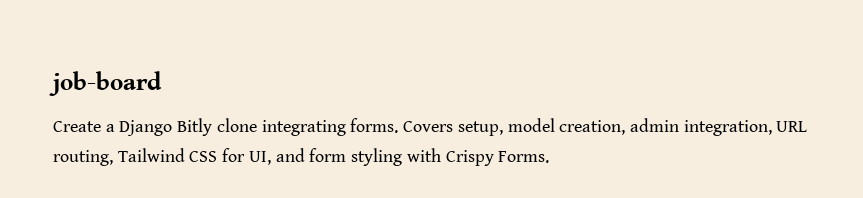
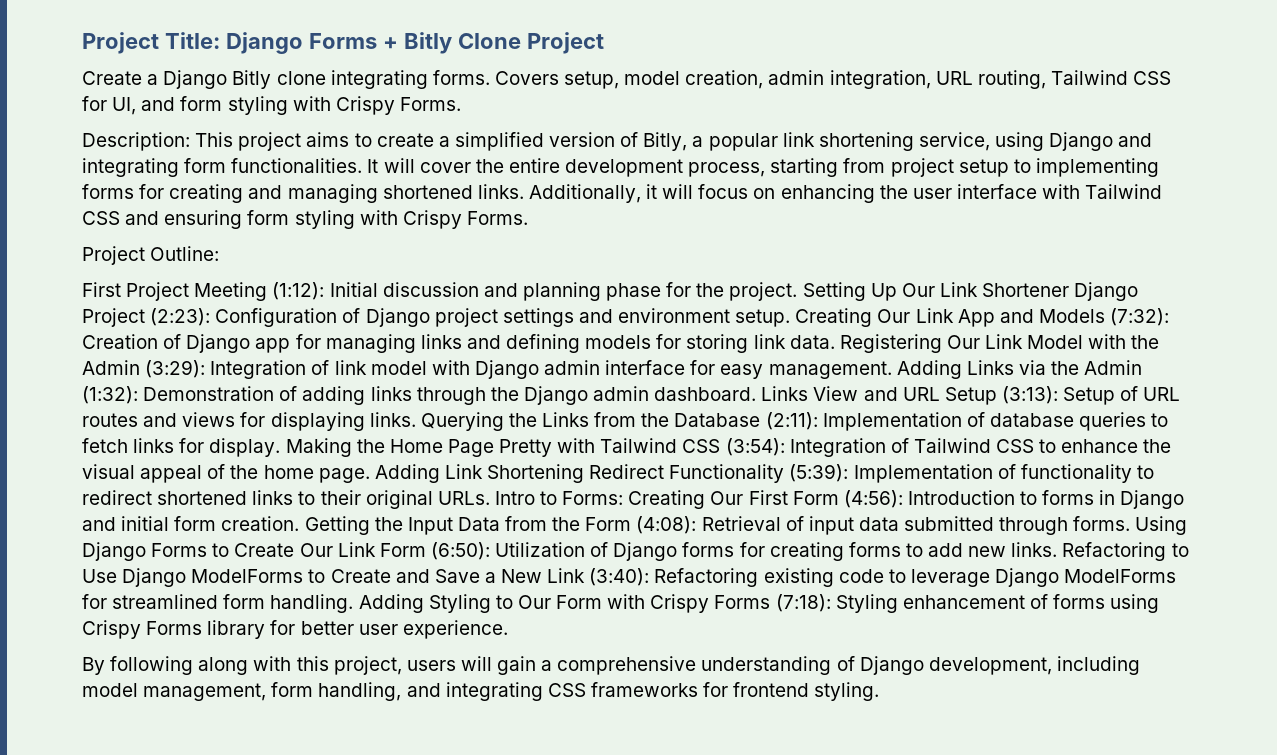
[49,71,162,96] job-board -> [82,32,604,54] Project Title: Django Forms + Bitly Clone Project
(550, 157) none -> [82,132,1153,151] [82,158,1159,177] [82,184,1163,203] [82,210,528,229] [82,246,220,265] [82,282,1139,301] [82,308,1170,327] [82,334,1160,353] [82,360,1143,379] [82,386,1181,405] [82,412,1169,431] [82,438,1172,457] [82,464,1154,483] [82,490,1185,509] [82,516,1188,535] [82,542,1189,561] [82,568,1177,587] [82,594,1160,613] [82,620,508,639] [82,656,1140,675] [82,682,880,701] // Description: This project aims to create a simplified version of Bitly, a popular link shortening service, using Django and integrating form functionalities. It will cover the entire development process, starting from project setup to implementing forms for creating and managing shortened links. Additionally, it will focus on enhancing the user interface with Tailwind CSS and ensuring form styling with Crispy Forms. // Project Outline: // First Project Meeting (1:12): Initial discussion and planning phase for the project. Setting Up Our Link Shortener Django Project (2:23): Configuration of Django project settings and environment setup. Creating Our Link App and Models (7:32): Creation of Django app for managing links and defining models for storing link data. Registering Our Link Model with the Admin (3:29): Integration of link model with Django admin interface for easy management. Adding Links via the Admin (1:32): Demonstration of adding links through the Django admin dashboard. Links View and URL Setup (3:13): Setup of URL routes and views for displaying links. Querying the Links from the Database (2:11): Implementation of database queries to fetch links for display. Making the Home Page Pretty with Tailwind CSS (3:54): Integration of Tailwind CSS to enhance the visual appeal of the home page. Adding Link Shortening Redirect Functionality (5:39): Implementation of functionality to redirect shortened links to their original URLs. Intro to Forms: Creating Our First Form (4:56): Introduction to forms in Django and initial form creation. Getting the Input Data from the Form (4:08): Retrieval of input data submitted through forms. Using Django Forms to Create Our Link Form (6:50): Utilization of Django forms for creating forms to add new links. Refactoring to Use Django ModelForms to Create and Save a New Link (3:40): Refactoring existing code to leverage Django ModelForms for streamlined form handling. Adding Styling to Our Form with Crispy Forms (7:18): Styling enhancement of forms using Crispy Forms library for better user experience. // By following along with this project, users will gain a comprehensive understanding of Django development, including model management, form handling, and integrating CSS frameworks for frontend styling.

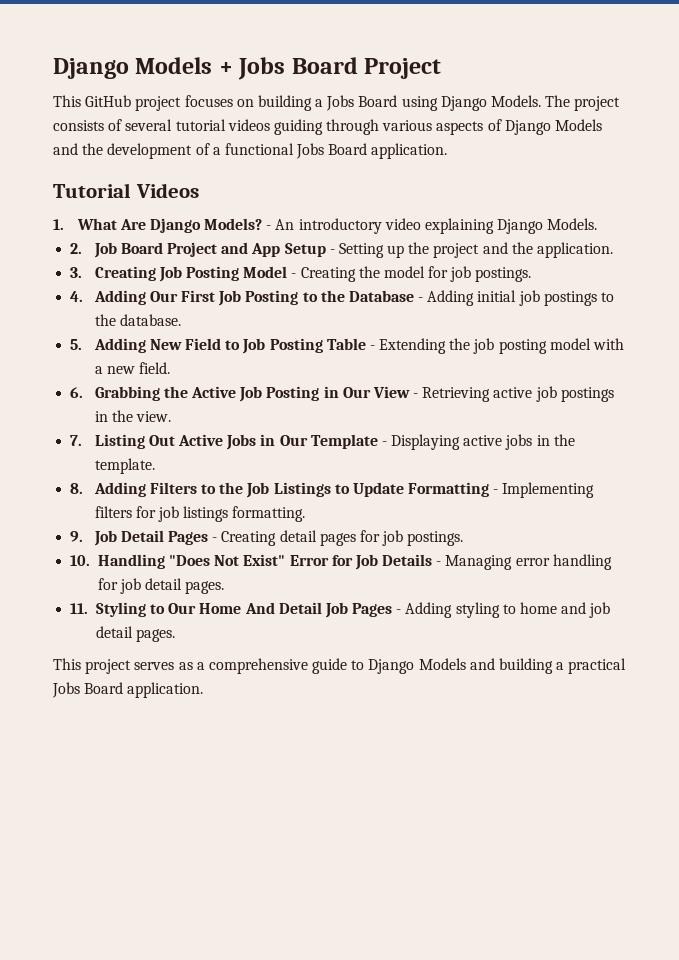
[82,32,604,54] [82,70,1172,89] [82,96,461,115] [82,132,1153,151] [82,158,1159,177] [82,184,1163,203] [82,210,528,229] [82,246,220,265] [82,282,1139,301] [82,308,1170,327] [82,334,1160,353] [82,360,1143,379] [82,386,1181,405] [82,412,1169,431] [82,438,1172,457] [82,464,1154,483] [82,490,1185,509] [82,516,1188,535] [82,542,1189,561] [82,568,1177,587] [82,594,1160,613] [82,620,508,639] [82,656,1140,675] [82,682,880,701] Project Title: Django Forms + Bitly Clone Project // Create a Django Bitly clone integrating forms. Covers setup, model creation, admin integration, URL routing, Tailwind CSS for UI, and form styling with Crispy Forms. // Description: This project aims to create a simplified version of Bitly, a popular link shortening service, using Django and integrating form functionalities. It will cover the entire development process, starting from project setup to implementing forms for creating and managing shortened links. Additionally, it will focus on enhancing the user interface with Tailwind CSS and ensuring form styling with Crispy Forms. // Project Outline: // First Project Meeting (1:12): Initial discussion and planning phase for the project. Setting Up Our Link Shortener Django Project (2:23): Configuration of Django project settings and environment setup. Creating Our Link App and Models (7:32): Creation of Django app for managing links and defining models for storing link data. Registering Our Link Model with the Admin (3:29): Integration of link model with Django admin interface for easy management. Adding Links via the Admin (1:32): Demonstration of adding links through the Django admin dashboard. Links View and URL Setup (3:13): Setup of URL routes and views for displaying links. Querying the Links from the Database (2:11): Implementation of database queries to fetch links for display. Making the Home Page Pretty with Tailwind CSS (3:54): Integration of Tailwind CSS to enhance the visual appeal of the home page. Adding Link Shortening Redirect Functionality (5:39): Implementation of functionality to redirect shortened links to their original URLs. Intro to Forms: Creating Our First Form (4:56): Introduction to forms in Django and initial form creation. Getting the Input Data from the Form (4:08): Retrieval of input data submitted through forms. Using Django Forms to Create Our Link Form (6:50): Utilization of Django forms for creating forms to add new links. Refactoring to Use Django ModelForms to Create and Save a New Link (3:40): Refactoring existing code to leverage Django ModelForms for streamlined form handling. Adding Styling to Our Form with Crispy Forms (7:18): Styling enhancement of forms using Crispy Forms library for better user experience. // By following along with this project, users will gain a comprehensive understanding of Django development, including model management, form handling, and integrating CSS frameworks for frontend styling. -> [53,57,442,80] [53,95,621,111] [53,119,603,135] [53,143,448,159] [53,183,199,198] [53,218,598,234] [70,242,613,258] [70,266,532,282] [70,290,614,306] [94,314,181,326] [70,338,624,354] [94,362,170,374] [70,386,614,402] [94,410,171,422] [70,434,575,450] [94,458,155,474] [70,482,595,498] [94,506,306,522] [70,530,464,546] [70,554,612,570] [97,578,225,594] [70,602,611,618] [95,626,175,642] [53,658,627,674] [52,682,204,698] Django Models + Jobs Board Project // This GitHub project focuses on building a Jobs Board using Django Models. The project consists of several tutorial videos guiding through various aspects of Django Models and the development of a functional Jobs Board application. // Tutorial Videos // 1. What Are Django Models? - An introductory video explaining Django Models. // 2. Job Board Project and App Setup - Setting up the project and the application. // 3. Creating Job Posting Model - Creating the model for job postings. // 4. Adding Our First Job Posting to the Database - Adding initial job postings to the database. // 5. Adding New Field to Job Posting Table - Extending the job posting model with a new field. // 6. Grabbing the Active Job Posting in Our View - Retrieving active job postings in the view. // 7. Listing Out Active Jobs in Our Template - Displaying active jobs in the template. // 8. Adding Filters to the Job Listings to Update Formatting - Implementing filters for job listings formatting. // 9. Job Detail Pages - Creating detail pages for job postings. // 10. Handling "Does Not Exist" Error for Job Details - Managing error handling for job detail pages. // 11. Styling to Our Home And Detail Job Pages - Adding styling to home and job detail pages. // This project serves as a comprehensive guide to Django Models and building a practical Jobs Board application.

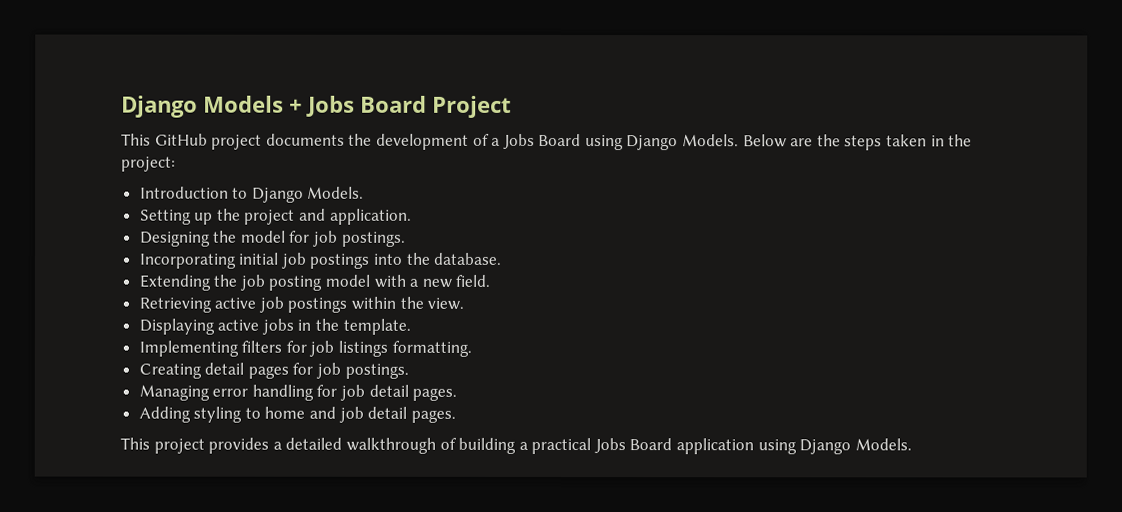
[184,95,312,111] focuses on building -> [265,133,490,150] documents the development of
[545,95,621,111] [53,119,603,135] [53,143,448,159] [53,183,199,198] [53,218,598,234] [70,242,335,258] The project consists of several tutorial videos guiding through various aspects of Django Models and the development of a functional Jobs Board application. // Tutorial Videos // 1. What Are Django Models? - An introductory video explaining Django Models. // 2. Job Board Project and App Setup - -> [742,134,973,151] [121,156,176,172] [139,186,365,203] Below are the steps taken in the project: // Introduction to Django Models. //
[511,242,613,258] [70,266,356,282] the application. // 3. Creating Job Posting Model - Creating -> [329,208,412,225] [139,231,211,247] application. // Designing
[70,290,475,306] 4. Adding Our First Job Posting to the Database - Adding -> [138,253,237,269] Incorporating
[600,292,614,302] to -> [373,253,404,265] into
[70,338,375,354] 5. Adding New Field to Job Posting Table - -> (503, 258) none
[70,386,419,402] 6. Grabbing the Active Job Posting in Our View - -> (491, 280) none
[94,411,108,422] in -> [351,296,397,310] within
[70,434,387,450] 7. Listing Out Active Jobs in Our Template - -> (465, 303) none
[70,482,499,498] 8. Adding Filters to the Job Listings to Update Formatting - -> (411, 326) none
[70,530,218,546] 9. Job Detail Pages - -> (472, 348) none
[70,554,442,570] 10. Handling "Does Not Exist" Error for Job Details - -> (409, 371) none
[70,602,402,618] 11. Styling to Our Home And Detail Job Pages - -> (458, 394) none
[134,658,495,674] serves as a comprehensive guide to Django Models and -> [208,437,457,454] provides a detailed walkthrough of
[127,682,204,698] application. -> [676,438,912,455] application using Django Models.

